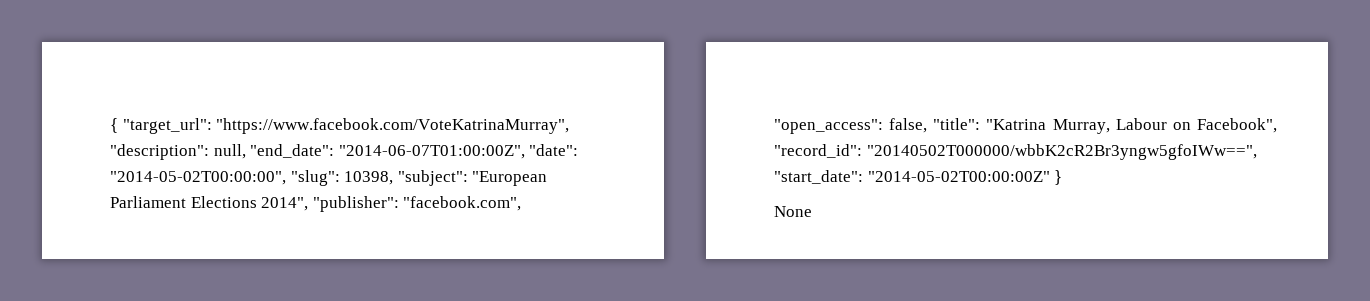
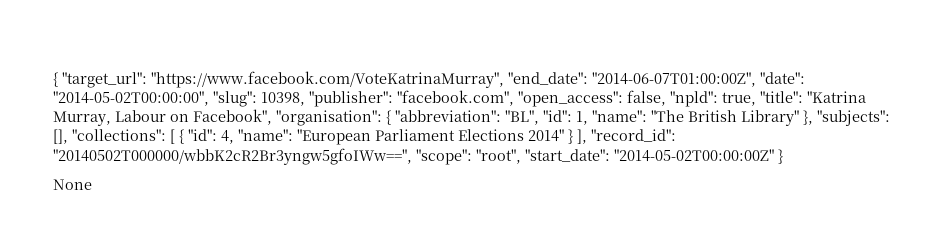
[110,144,246,160] "description": null, -> (504, 79) none
[397,170,548,186] [110,196,309,211] "subject": "European Parliament Elections 2014", -> (305, 99) none
(928, 125) none -> [670,91,756,107] "npld": true,
[774,144,1257,160] "record_id": "20140502T000000/wbbK2cR2Br3yngw5gfoIWw==", -> [276,110,890,126] [53,129,676,145] [53,148,521,165] "organisation": { "abbreviation": "BL", "id": 1, "name": "The British Library" }, "subjects": [], "collections": [ { "id": 4, "name": "European Parliament Elections 2014" } ], "record_id": "20140502T000000/wbbK2cR2Br3yngw5gfoIWw==", "scope": "root",

